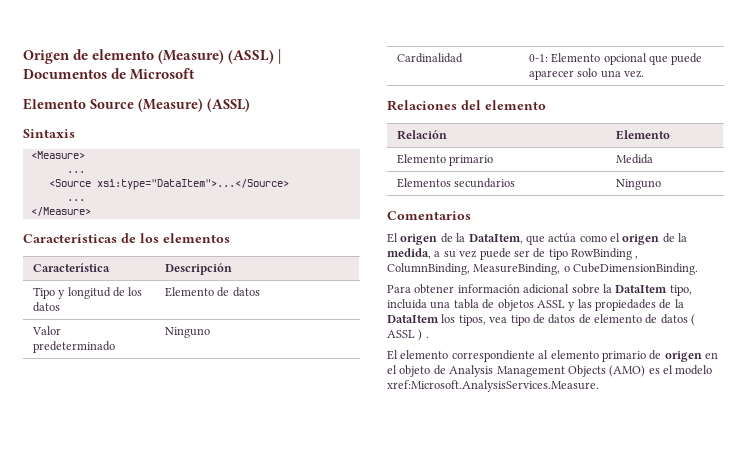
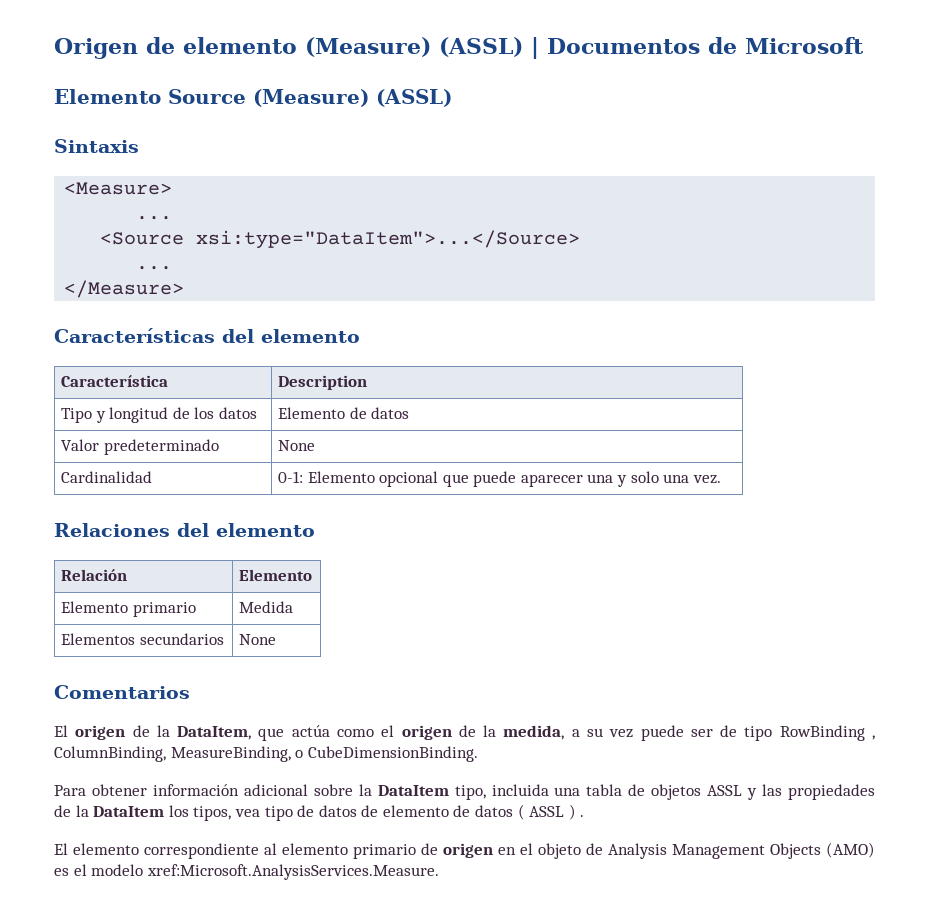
[121,233,230,243] de los elementos -> [222,329,360,343] del elemento
[164,263,232,275] Descripción -> [277,375,367,390] Description
[164,327,210,338] | Ninguno -> [277,440,315,451] | None
(574, 75) none -> [587,474,628,487] una y
[615,179,661,190] | Ninguno -> [238,634,276,645] | None

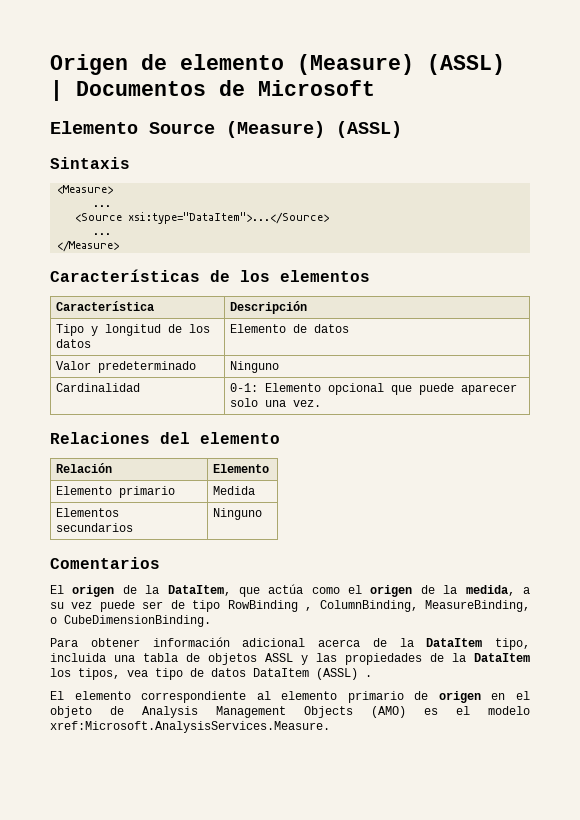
[222,329,360,343] del elemento -> [210,270,370,282] de los elementos
[277,375,367,390] Description -> [230,301,308,314] Descripción
[277,440,315,451] | None -> [230,361,280,373] | Ninguno
[587,474,628,487] una y -> (518, 389) none
[238,634,276,645] | None -> [213,508,263,520] | Ninguno
[313,784,353,796] sobre -> [318,638,387,647] acerca de
[361,804,576,820] de elemento de datos ( ASSL ) -> [253,668,358,680] DataItem (ASSL)

